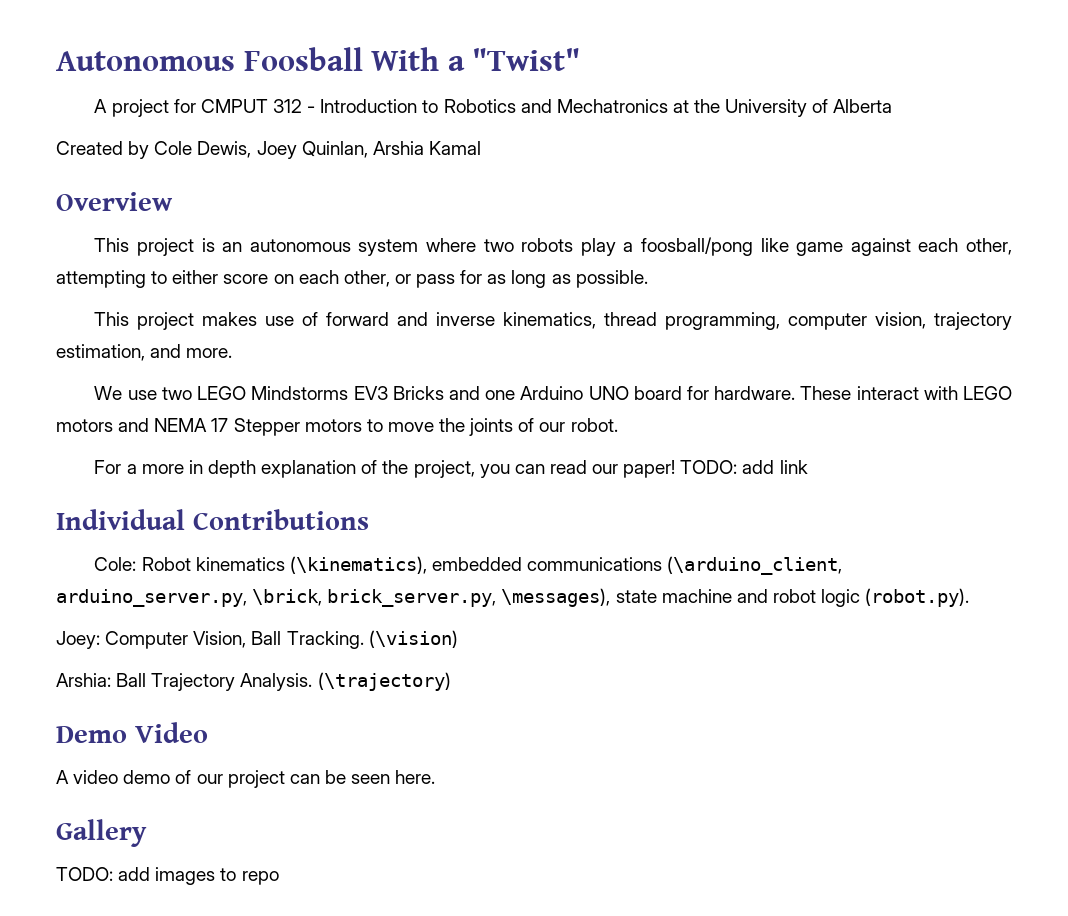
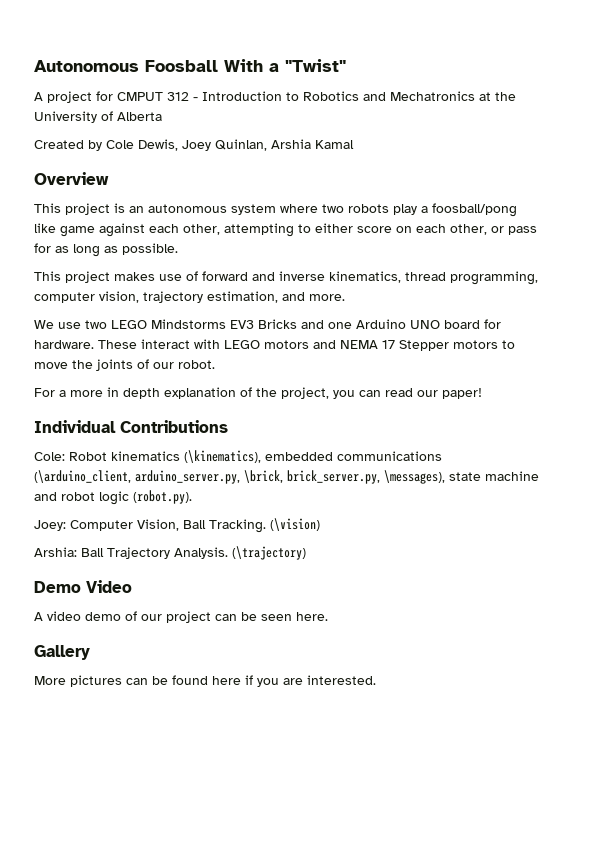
[680,460,808,474] TODO: add link -> (482, 393) none
[56,867,279,885] TODO: add images to repo -> [34,675,376,687] More pictures can be found here if you are interested.

